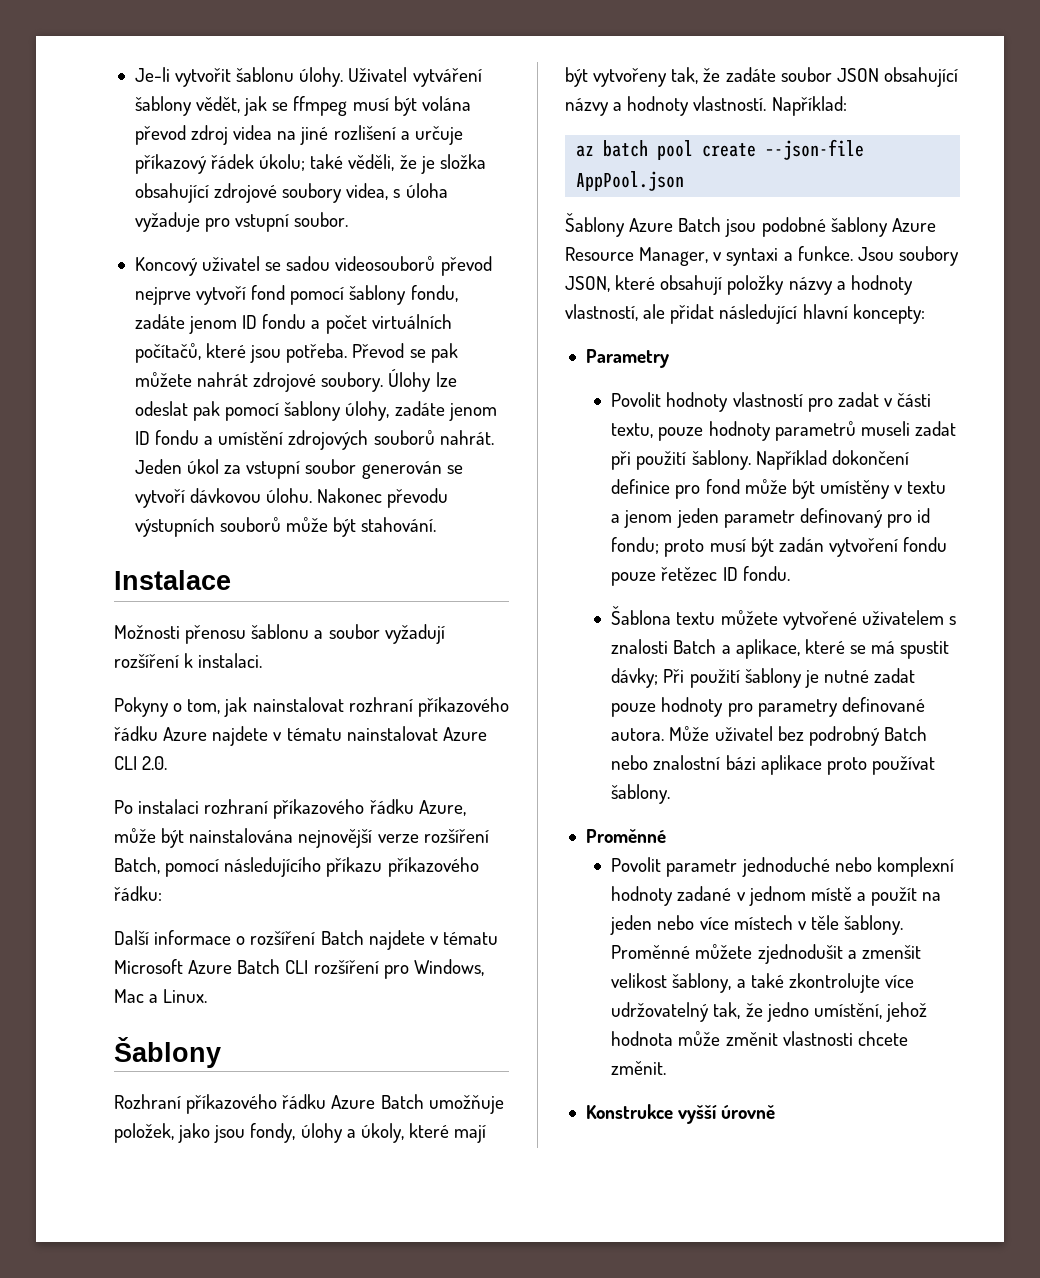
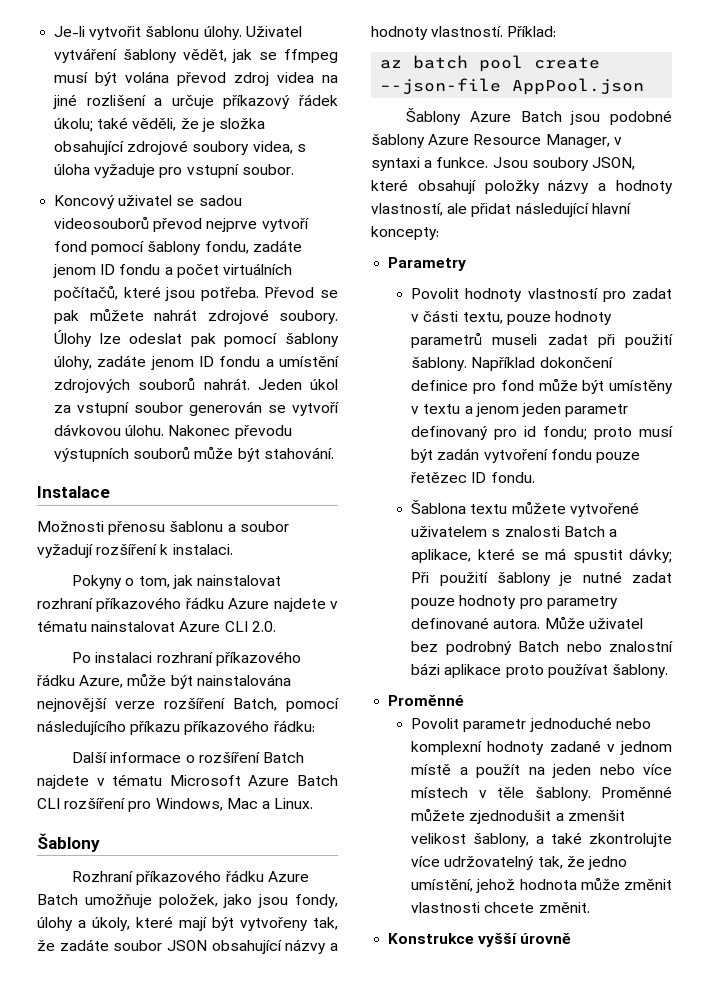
[771,96,847,116] Například: -> [507,26,557,37] Příklad:

